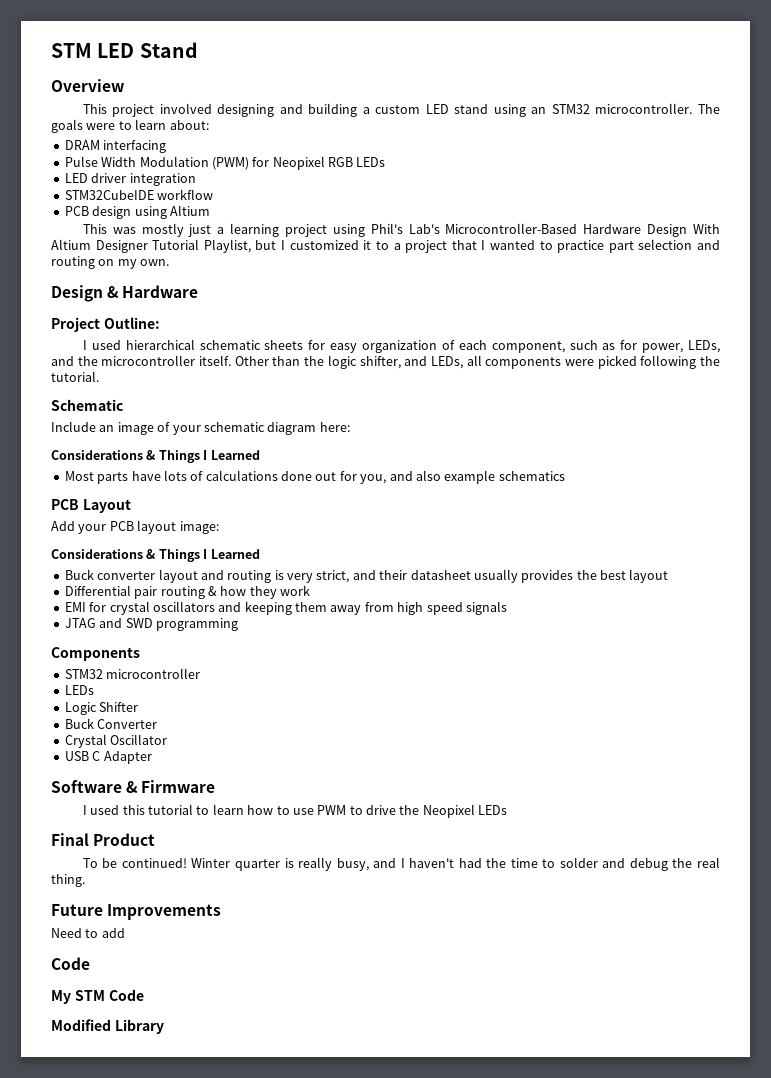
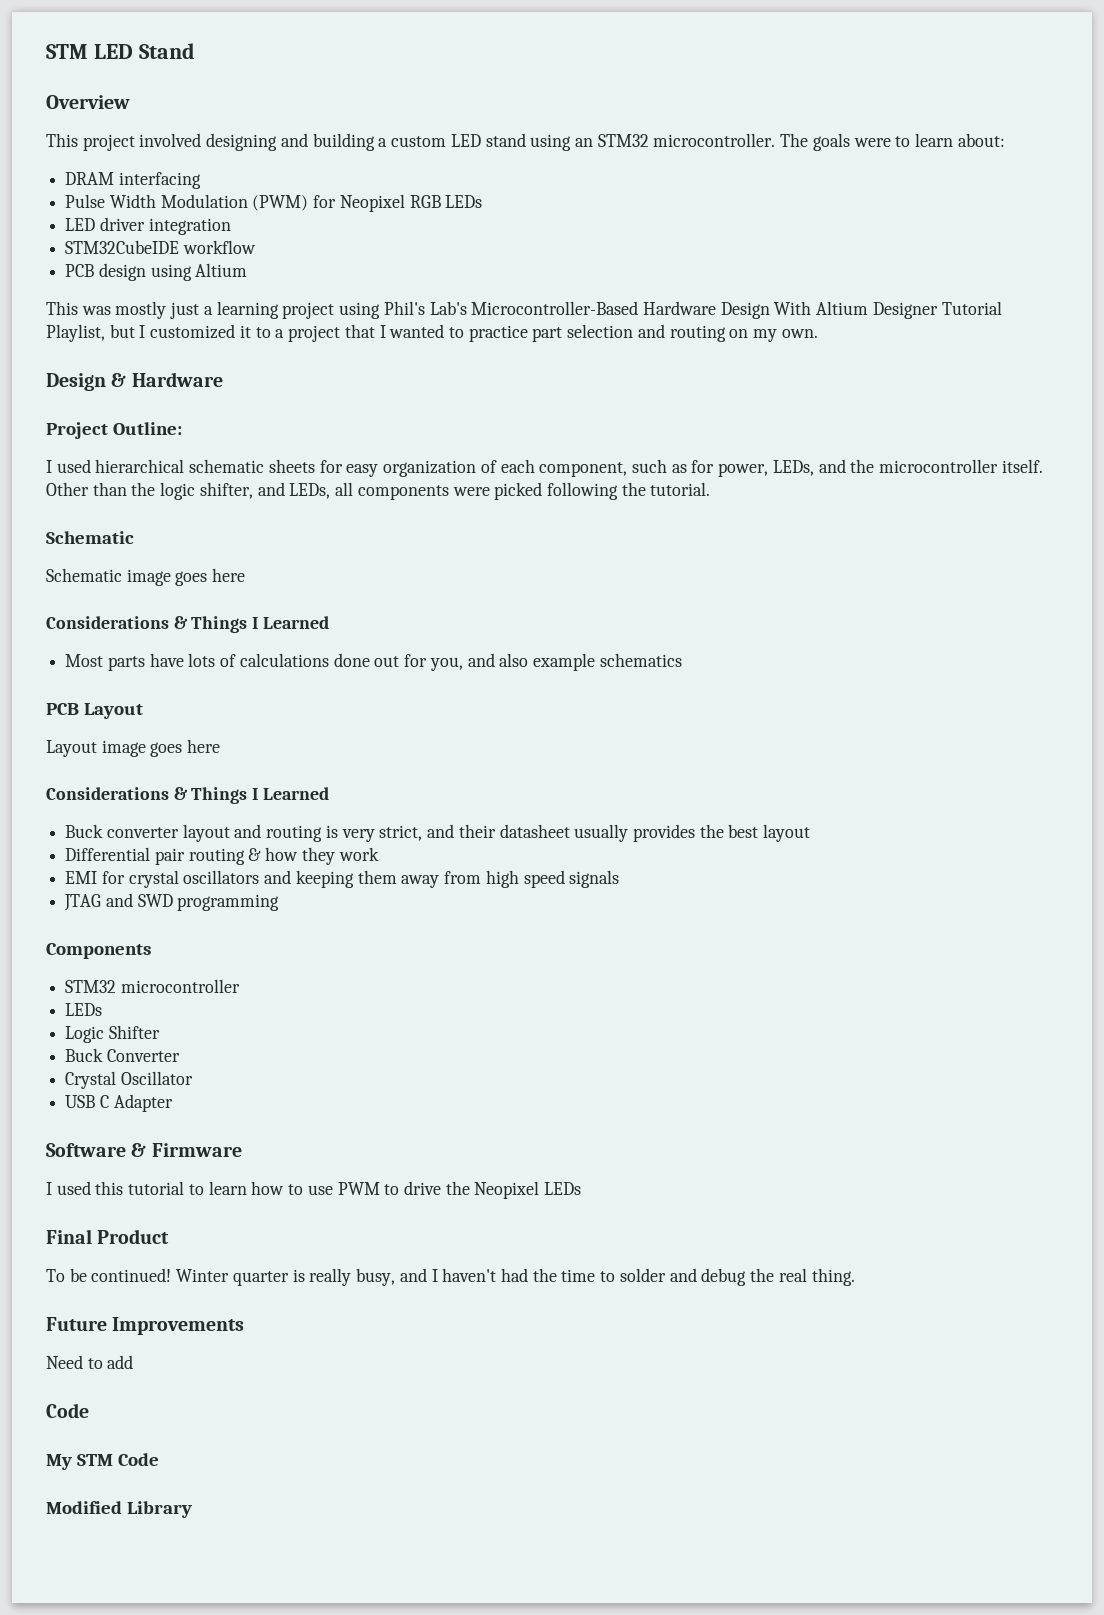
[51,421,350,435] Include an image of your schematic diagram here: -> [46,568,246,586] Schematic image goes here
[51,520,219,534] Add your PCB layout image: -> [46,739,221,757] Layout image goes here

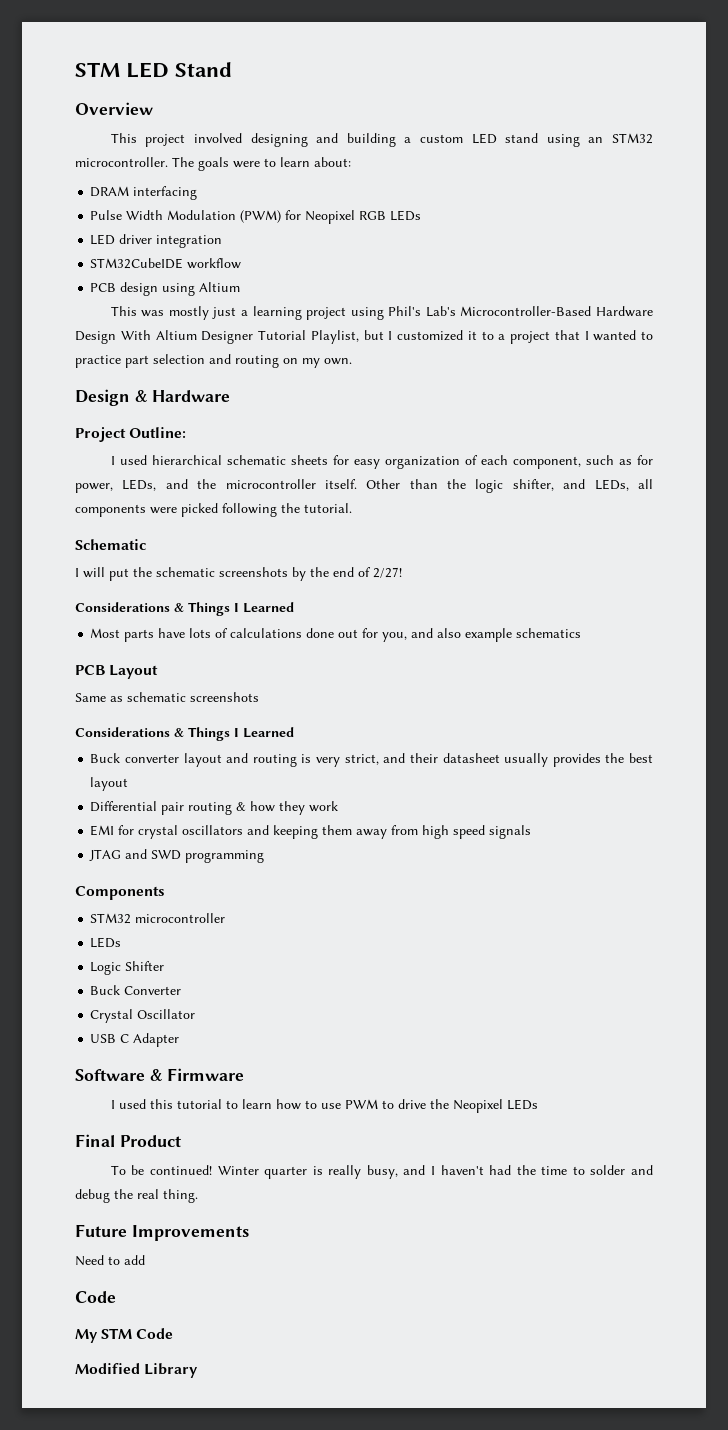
[46,568,246,586] Schematic image goes here -> [75,567,402,581] I will put the schematic screenshots by the end of 2/27!
[46,739,221,757] Layout image goes here -> [75,692,259,702] Same as schematic screenshots

